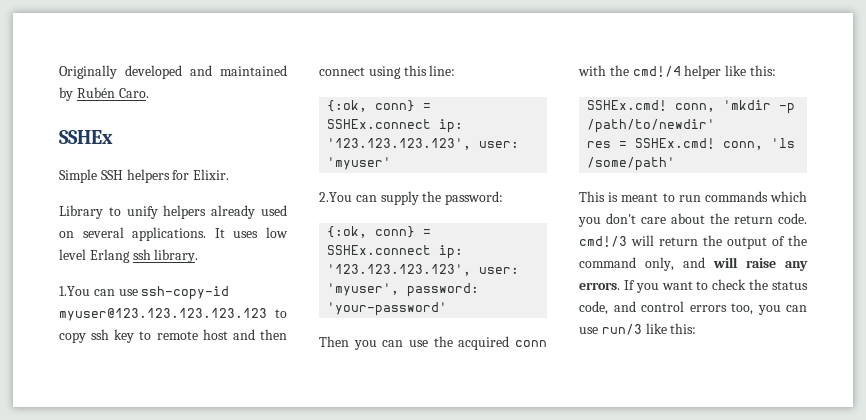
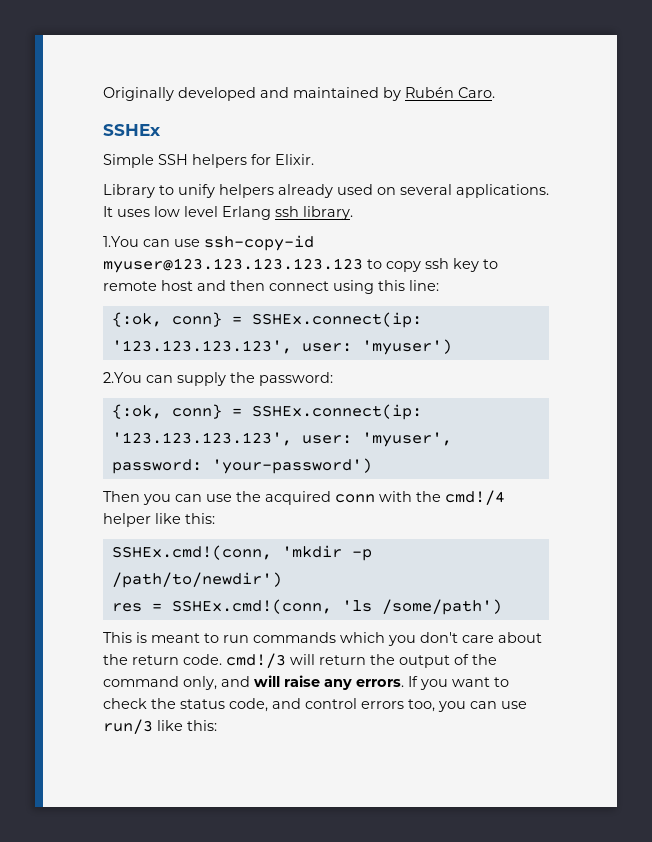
[327,119,464,133] [327,138,520,150] [327,157,392,170] SSHEx.connect ip: '123.123.123.123', user: 'myuser' -> [251,312,422,328] [111,339,452,355] SSHEx.connect(ip: '123.123.123.123', user: 'myuser')
[327,245,464,259] SSHEx.connect ip: -> [251,404,422,420] SSHEx.connect(ip:
[327,302,448,316] 'your-password' -> [211,458,372,474] 'your-password')
[587,100,716,112] SSHEx.cmd! conn, -> [111,545,272,560] SSHEx.cmd!(conn,
[587,119,716,133] /path/to/newdir' -> [111,572,282,588] /path/to/newdir')
[635,138,796,150] [587,157,676,171] SSHEx.cmd! conn, 'ls /some/path' -> [171,599,502,615] SSHEx.cmd!(conn, 'ls /some/path')

